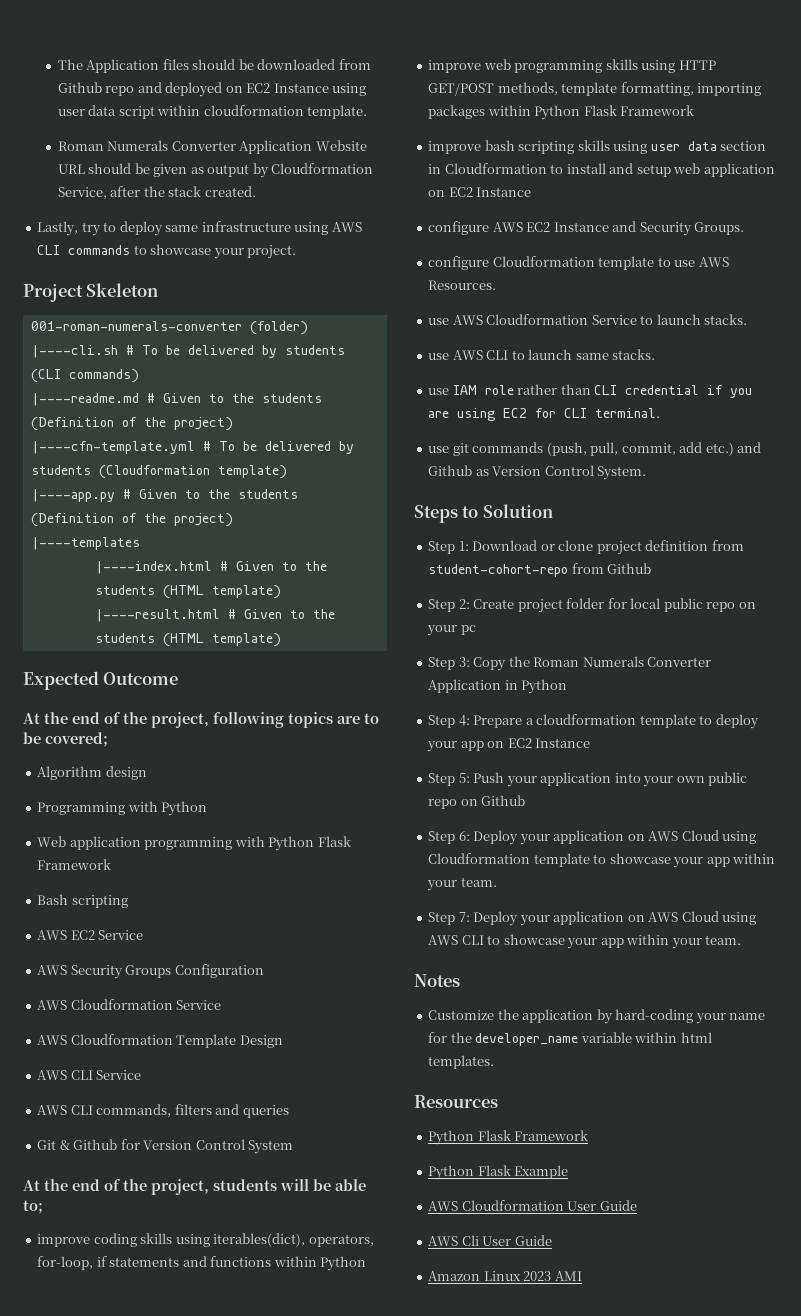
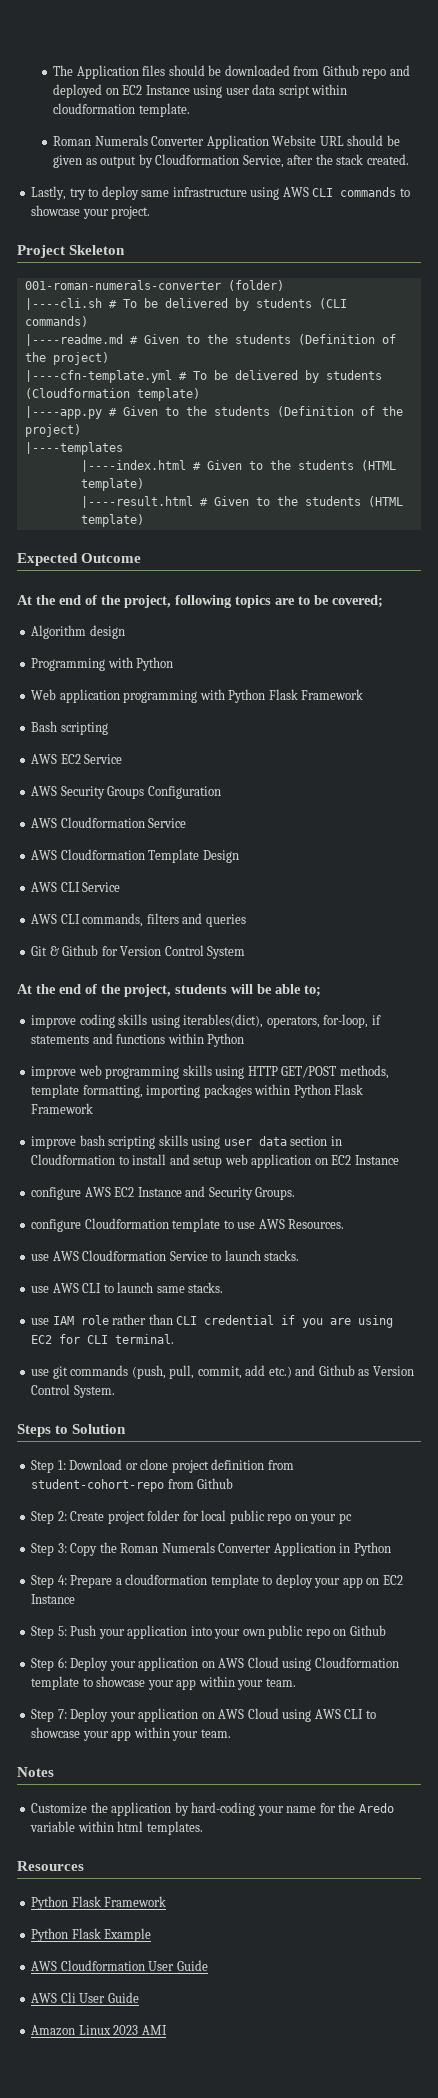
[475,1033,579,1046] developer_name -> [358,1803,394,1813] Aredo

